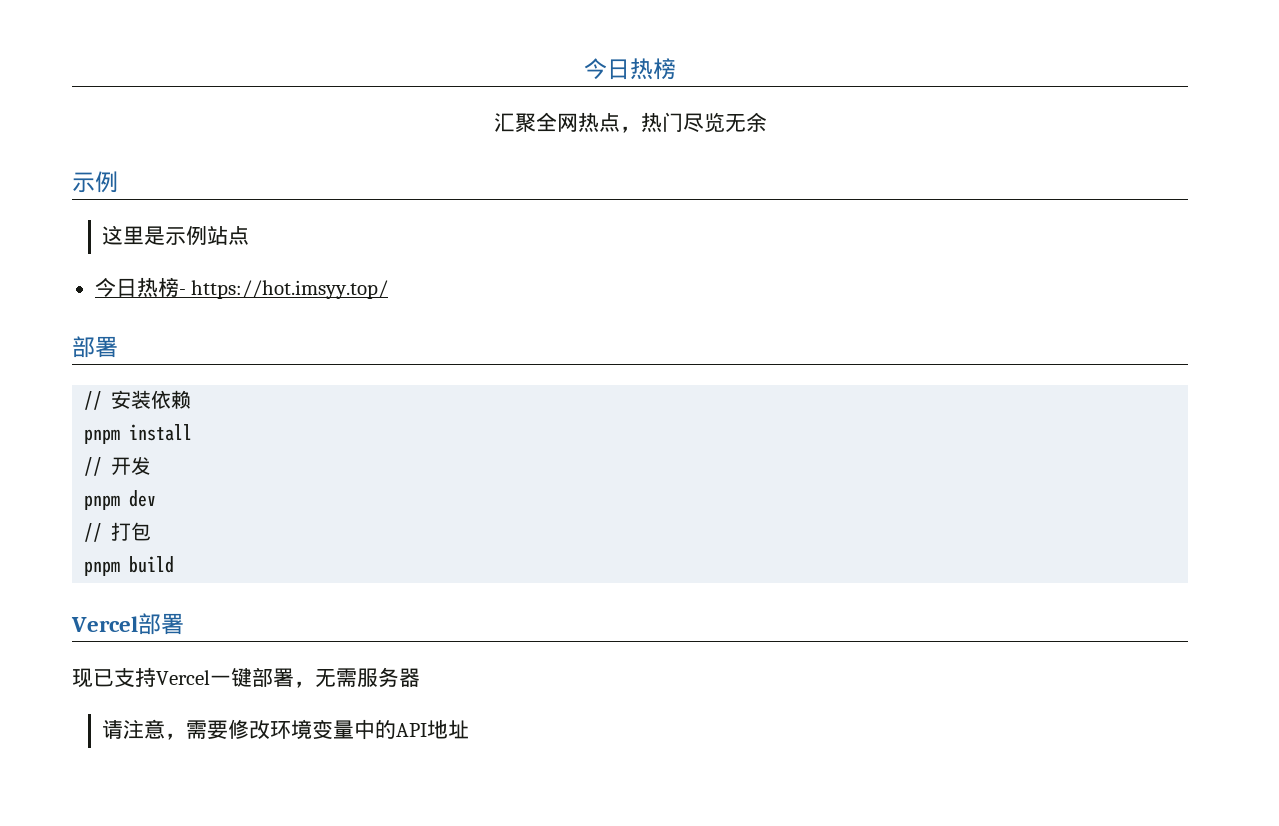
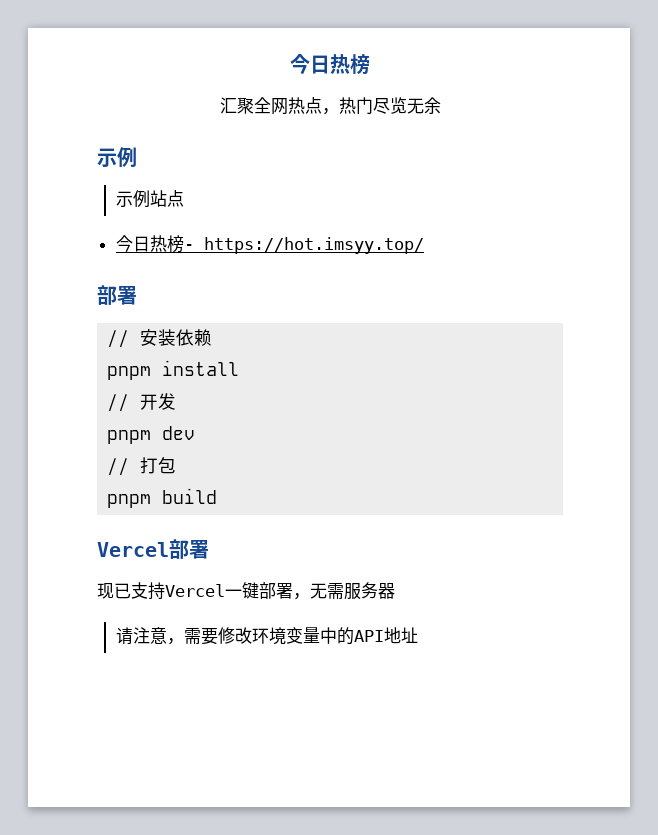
[101,225,165,245] 这里是 -> (137, 157) none

